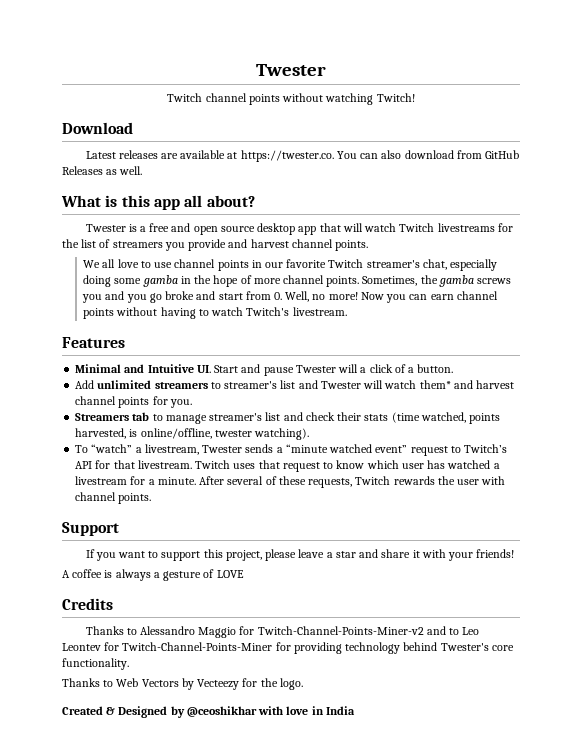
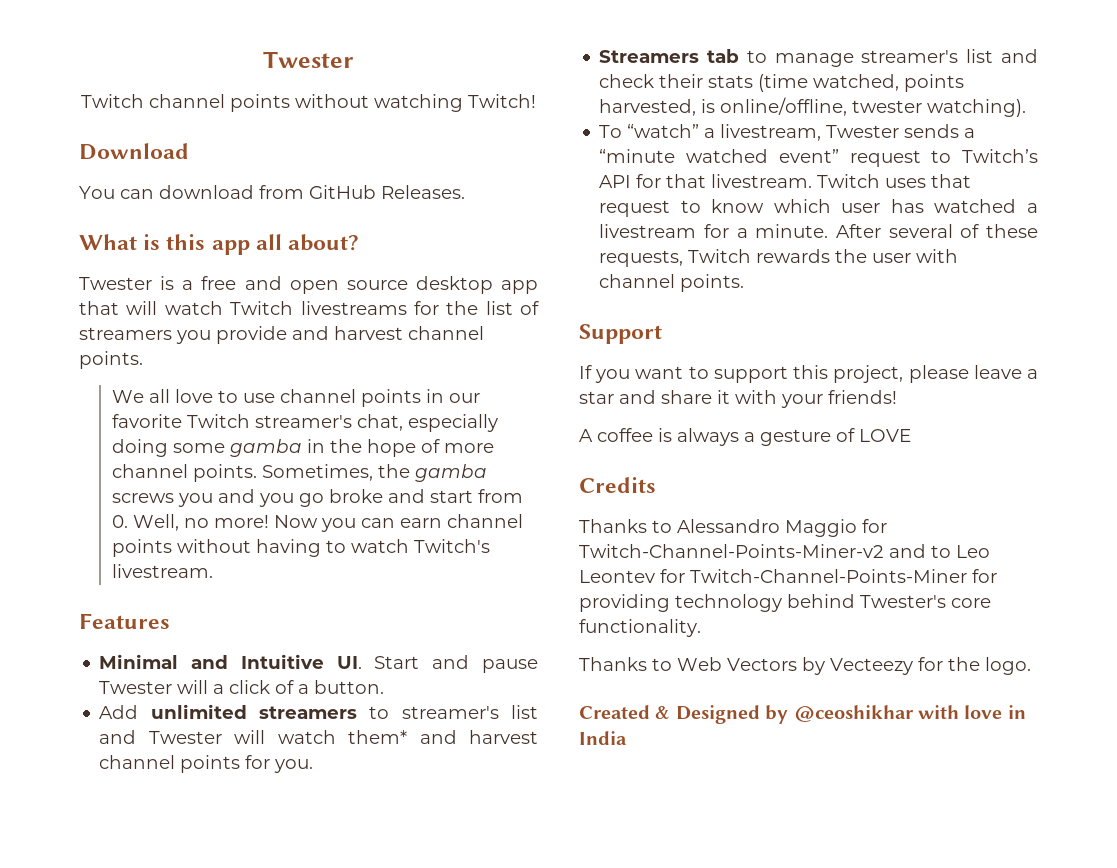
[85,150,334,162] Latest releases are available at https://twester.co. -> (189, 151) none
[381,150,402,159] also -> (154, 194) none
[62,166,143,175] Releases as well. -> [381,185,465,199] Releases.

